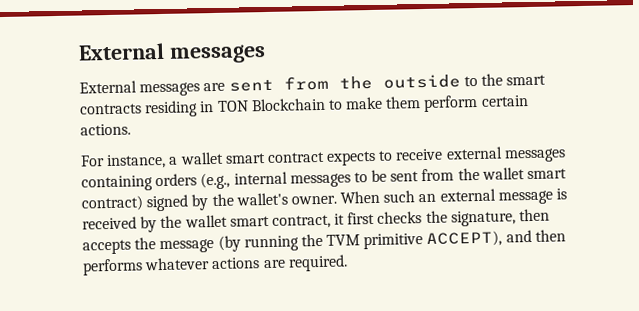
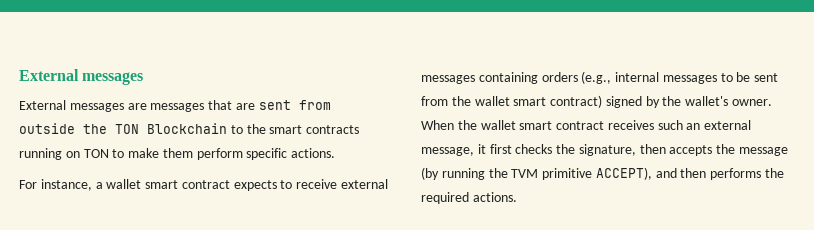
[228,73,547,92] [79,97,326,118] sent from the outside to the smart contracts residing in TON Blockchain -> [150,100,331,112] [19,123,360,134] [19,148,109,160] messages that are sent from outside the TON Blockchain to the smart contracts running on TON
[480,95,529,107] certain -> [246,148,288,160] specific
[383,188,568,205] [82,214,331,233] such an external message is received by the wallet smart contract, -> [457,120,752,130] [421,147,474,156] the wallet smart contract receives such an external message,
[144,254,348,272] whatever actions are required. -> [765,168,785,178] [421,192,517,204] the required actions.

